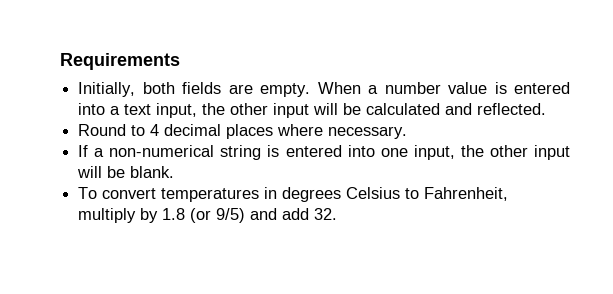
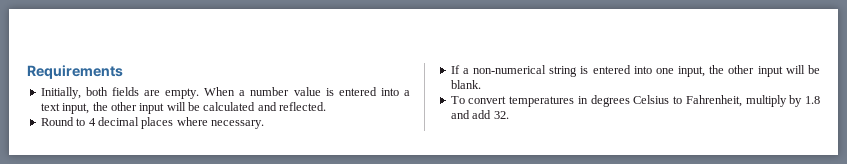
[190,208,246,223] (or 9/5) -> (820, 100) none

